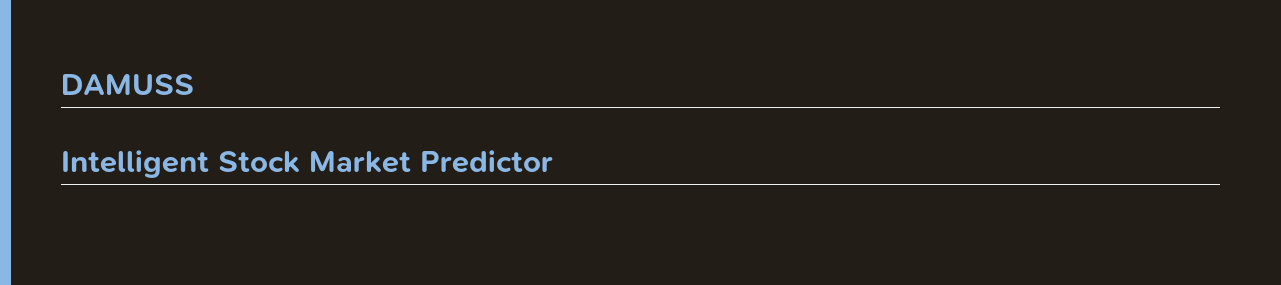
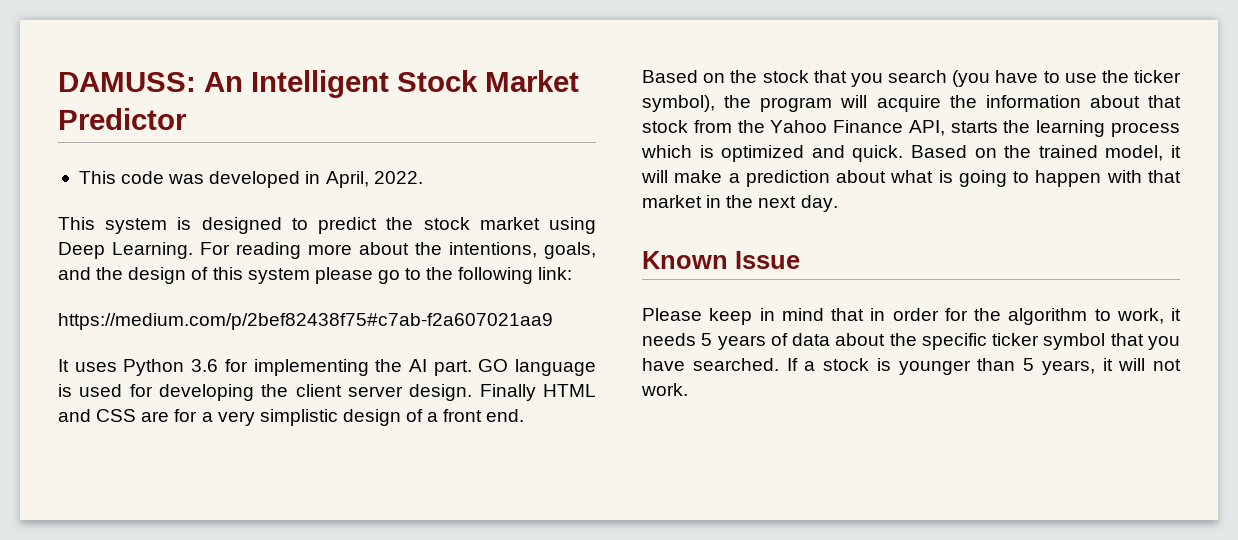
[61,74,194,95] DAMUSS // -> [58,72,243,92] DAMUSS: An
(553, 161) none -> [78,171,423,188] [58,217,596,234] [58,242,596,259] [58,267,573,284] [58,313,553,330] [58,359,596,376] [58,384,596,401] [58,409,525,426] [642,70,1181,87] [642,95,1181,112] [642,120,1180,137] [641,145,1181,162] [641,170,1181,187] [642,195,838,212] [642,251,800,269] [642,308,1181,325] [642,333,1180,350] [642,358,1181,375] [641,383,688,396] // This code was developed in April, 2022. // This system is designed to predict the stock market using Deep Learning. For reading more about the intentions, goals, and the design of this system please go to the following link: // https://medium.com/p/2bef82438f75#c7ab-f2a607021aa9 // It uses Python 3.6 for implementing the AI part. GO language is used for developing the client server design. Finally HTML and CSS are for a very simplistic design of a front end. // Based on the stock that you search (you have to use the ticker symbol), the program will acquire the information about that stock from the Yahoo Finance API, starts the learning process which is optimized and quick. Based on the trained model, it will make a prediction about what is going to happen with that market in the next day. // Known Issue // Please keep in mind that in order for the algorithm to work, it needs 5 years of data about the specific ticker symbol that you have searched. If a stock is younger than 5 years, it will not work.

